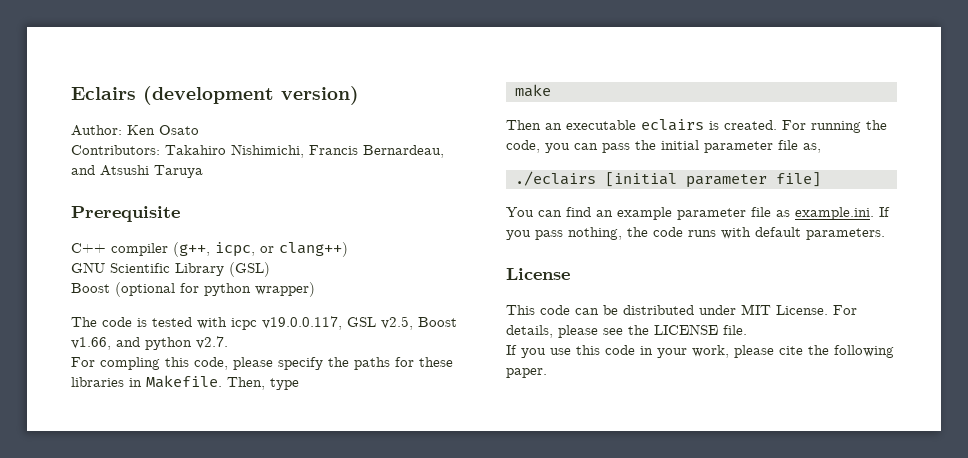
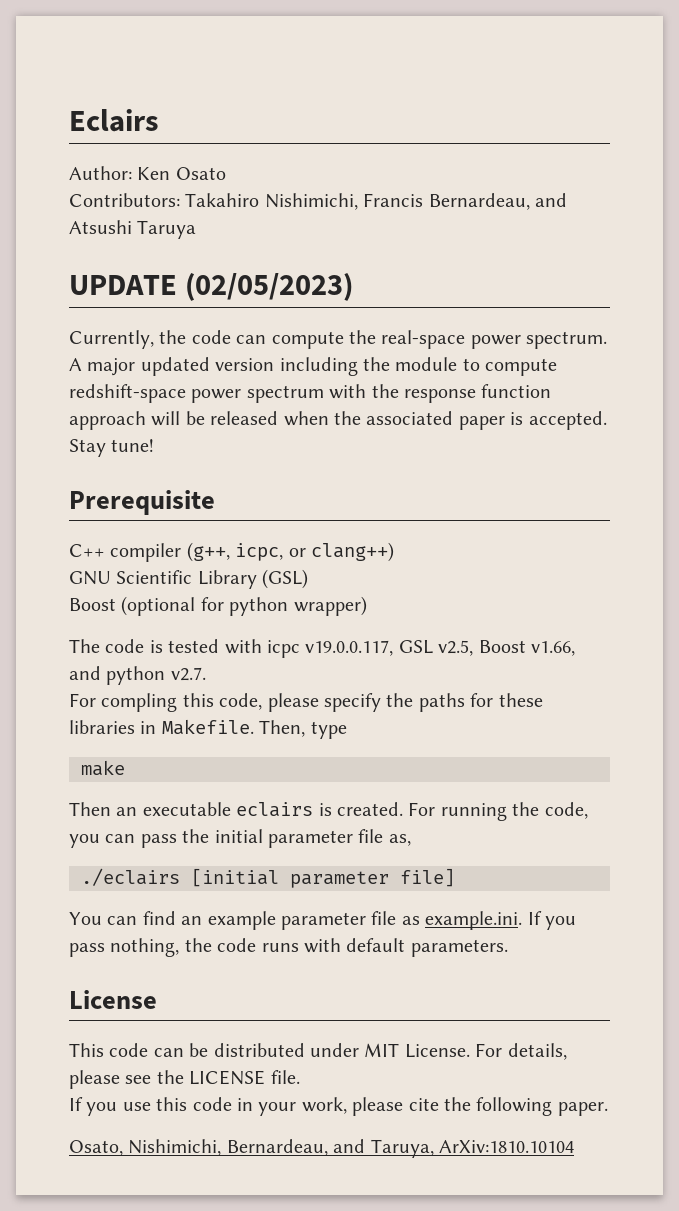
[143,86,359,105] (development version) -> (159, 120) none
(203, 171) none -> [69,273,354,301] [69,330,608,349] [69,357,558,376] [69,384,552,403] [69,411,607,430] [69,439,155,457] // UPDATE (02/05/2023) // Currently, the code can compute the real-space power spectrum. A major updated version including the module to compute redshift-space power spectrum with the response function approach will be released when the associated paper is accepted. Stay tune!
(547, 373) none -> [69,1139,574,1158] // Osato, Nishimichi, Bernardeau, and Taruya, ArXiv:1810.10104

